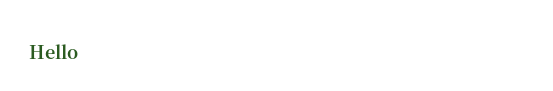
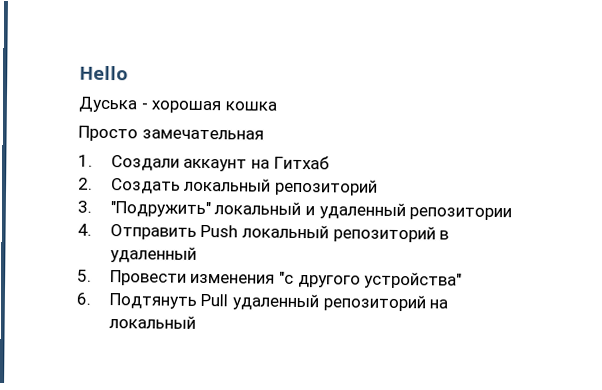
(78, 51) none -> [78,96,277,114] [78,125,264,142] [78,154,330,172] [78,177,379,196] [77,200,513,221] [77,223,450,243] [109,246,197,263] [77,269,463,289] [76,292,449,312] [108,315,196,329] // Дуська - хорошая кошка // Просто замечательная // 1. Создали аккаунт на Гитхаб // 2. Создать локальный репозиторий // 3. "Подружить" локальный и удаленный репозитории // 4. Отправить Push локальный репозиторий в удаленный // 5. Провести изменения "с другого устройства" // 6. Подтянуть Pull удаленный репозиторий на локальный

